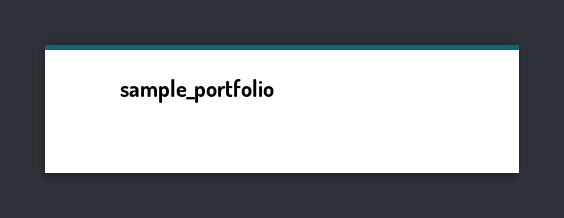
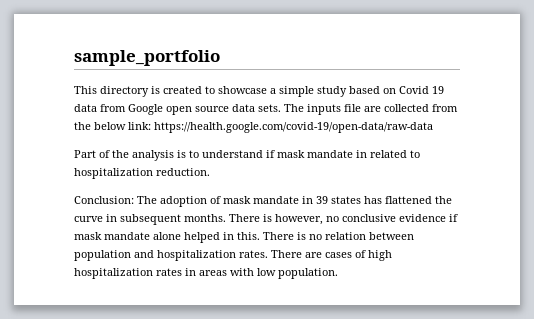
(274, 91) none -> [74,86,444,97] [74,104,458,115] [74,122,433,133] [74,150,420,161] [74,168,210,179] [74,196,452,207] [74,214,458,225] [74,232,414,243] [74,250,392,261] [74,268,338,279] // This directory is created to showcase a simple study based on Covid 19 data from Google open source data sets. The inputs file are collected from the below link: https://health.google.com/covid-19/open-data/raw-data // Part of the analysis is to understand if mask mandate in related to hospitalization reduction. // Conclusion: The adoption of mask mandate in 39 states has flattened the curve in subsequent months. There is however, no conclusive evidence if mask mandate alone helped in this. There is no relation between population and hospitalization rates. There are cases of high hospitalization rates in areas with low population.

